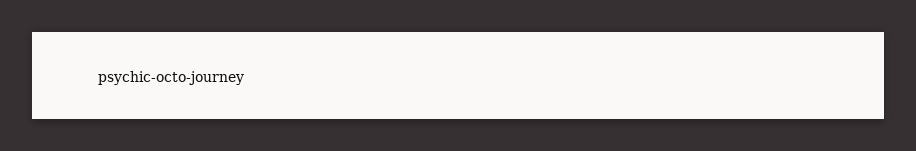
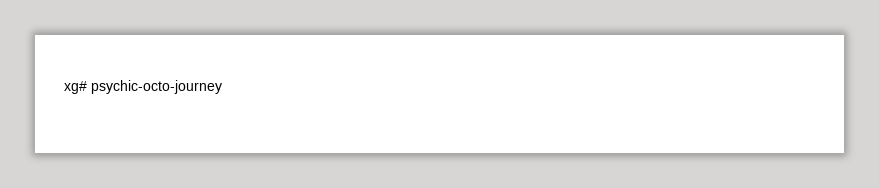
(98, 78) none -> [64,81,87,94] xg#

